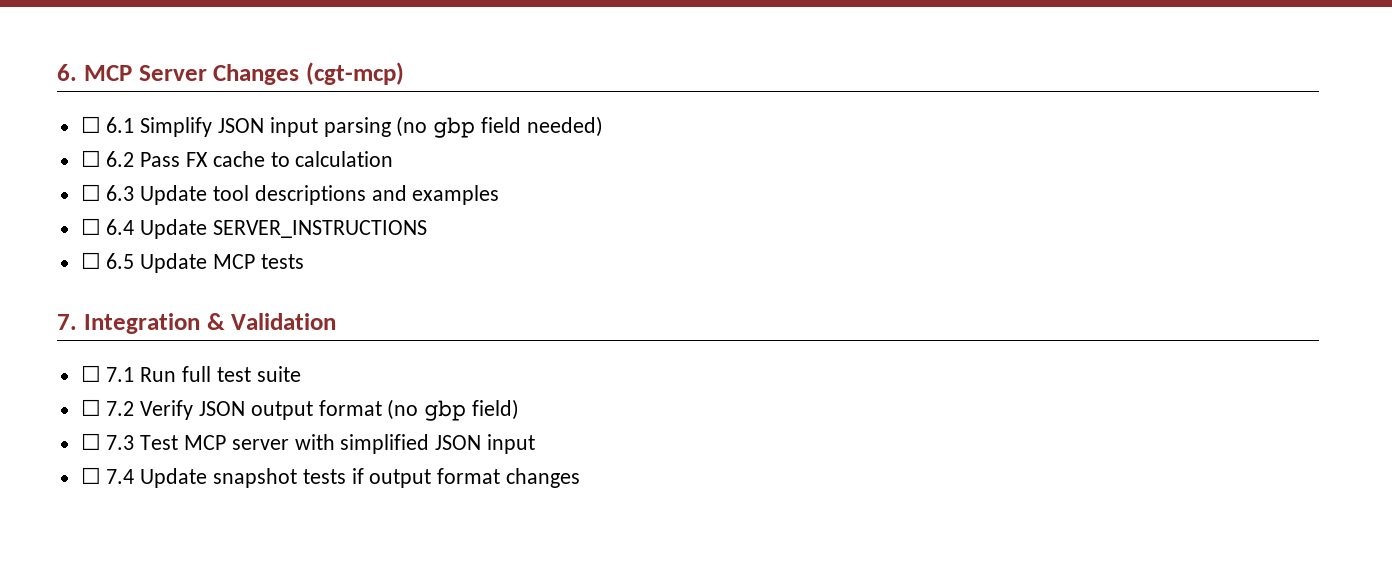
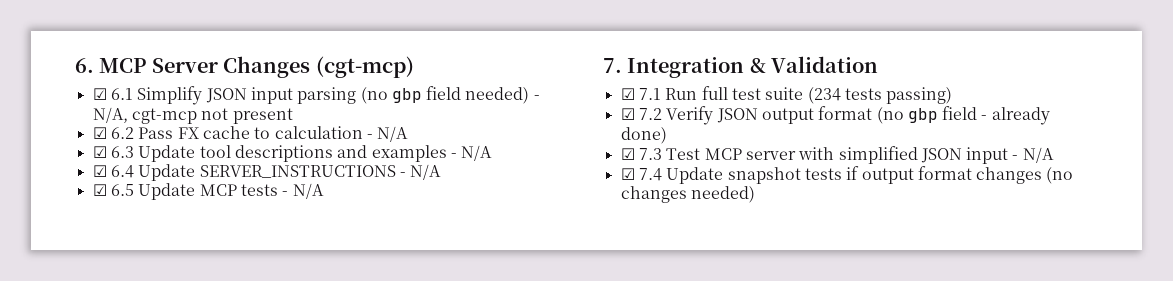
[80,116,101,133] ☐ -> [92,88,107,100] ☑
[80,150,101,167] // ☐ -> [533,95,540,100] [92,107,293,124] [92,127,107,139] - N/A, cgt-mcp not present // ☑
[80,184,101,201] // ☐ -> [366,126,409,142] [92,146,107,158] - N/A // ☑
[80,218,101,235] // ☐ -> [450,145,493,161] [92,165,107,177] - N/A // ☑
[80,252,101,269] // ☐ -> [399,164,442,180] [92,184,107,196] - N/A // ☑
(304, 261) none -> [282,183,324,199] - N/A
[80,365,101,382] ☐ -> [620,88,635,100] ☑
[80,399,101,416] // ☐ -> [807,87,953,104] [620,108,635,120] (234 tests passing) // ☑
[472,399,520,420] [80,433,101,450] field) // ☐ -> [942,106,1050,125] [620,127,667,144] [620,148,635,160] field - already done) // ☑
[80,467,101,484] // ☐ -> [1012,147,1054,163] [620,168,635,180] - N/A // ☑
(581, 478) none -> [1046,167,1074,184] [620,186,755,203] (no changes needed)

